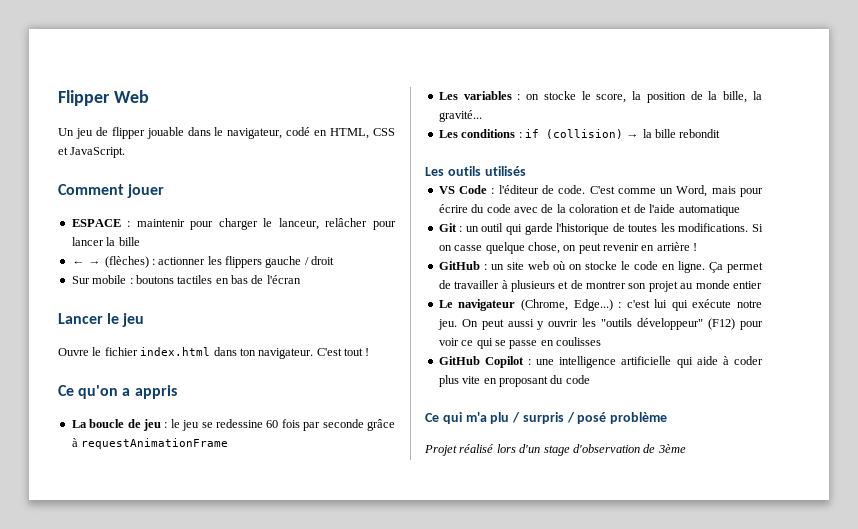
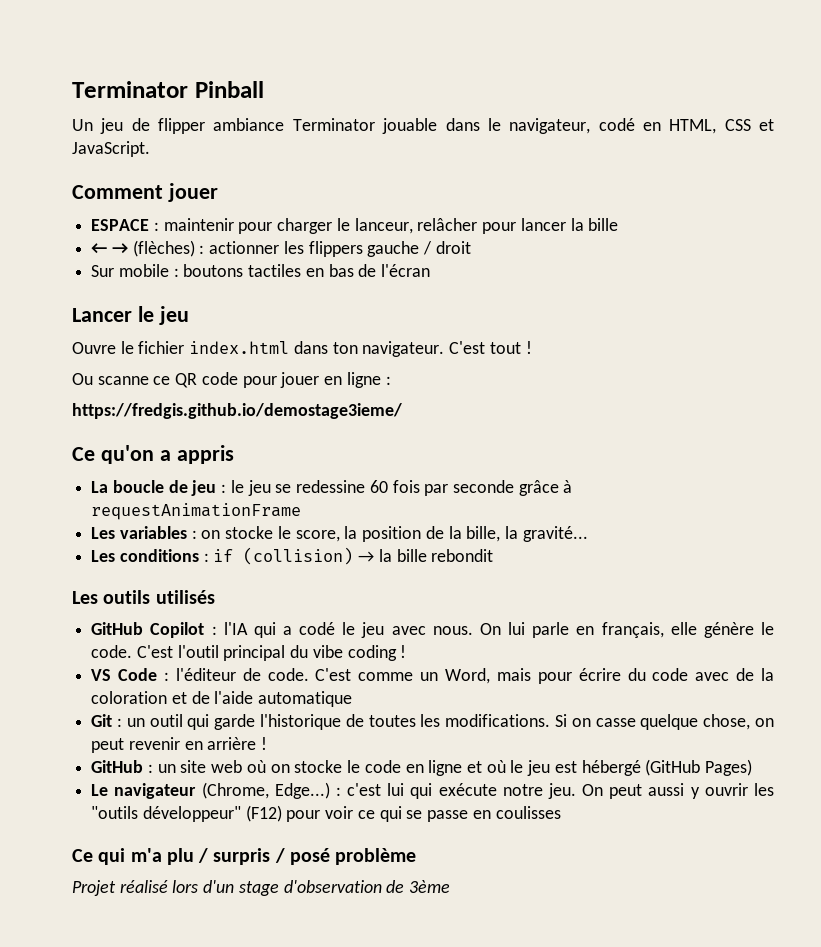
[58,90,149,106] Flipper Web -> [72,81,264,98] Terminator Pinball
(145, 133) none -> [213,118,375,131] ambiance Terminator
(370, 352) none -> [72,372,391,388] [72,403,402,419] // Ou scanne ce QR code pour jouer en ligne : // https://fredgis.github.io/demostage3ieme/
(526, 171) none -> [91,622,775,638] [91,645,407,661] // GitHub Copilot : l'IA qui a codé le jeu avec nous. On lui parle en français, elle génère le code. C'est l'outil principal du vibe coding !
[677,261,763,273] [438,280,762,292] ligne. Ça permet de travailler à plusieurs et de montrer son projet au monde entier -> [428,759,753,776] ligne et où le jeu est hébergé (GitHub Pages)
[438,356,763,368] [438,375,590,387] // GitHub Copilot : une intelligence artificielle qui aide à coder plus vite en proposant du code -> (561, 812) none

